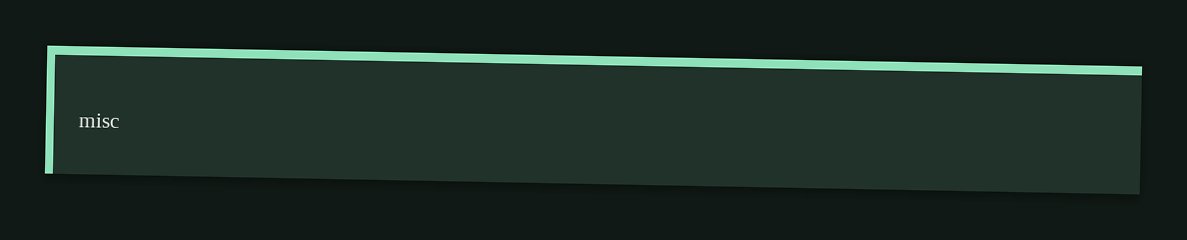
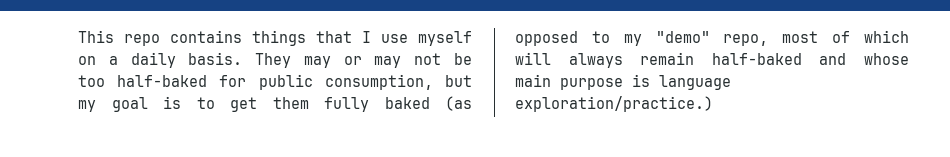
[78,113,121,128] misc -> [78,30,472,46] [78,52,472,68] [78,74,472,90] [78,96,472,112] [515,30,909,46] [515,52,909,68] [515,74,731,90] [515,96,713,112] This repo contains things that I use myself on a daily basis. They may or may not be too half-baked for public consumption, but my goal is to get them fully baked (as opposed to my "demo" repo, most of which will always remain half-baked and whose main purpose is language exploration/practice.)

